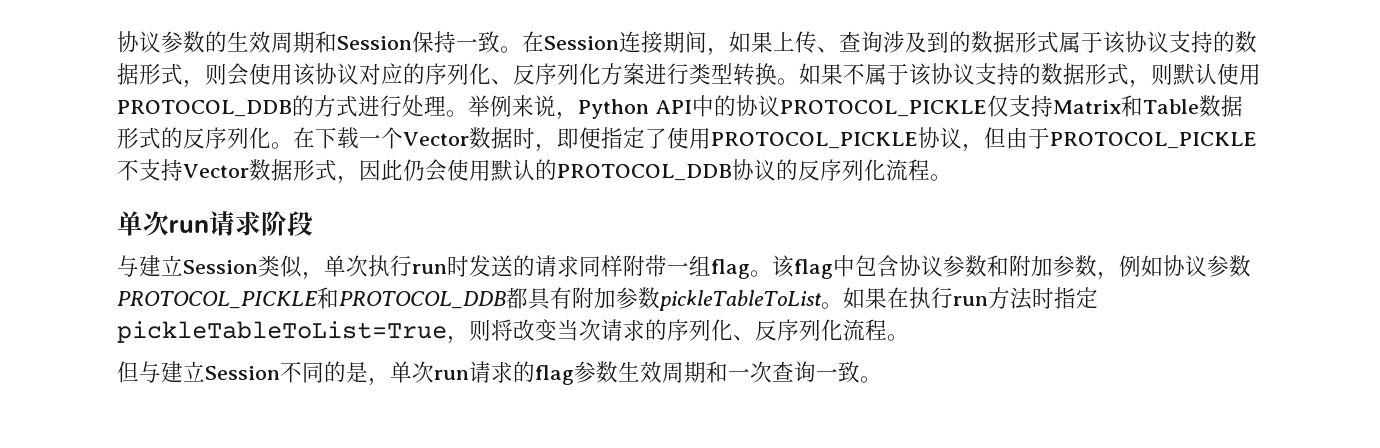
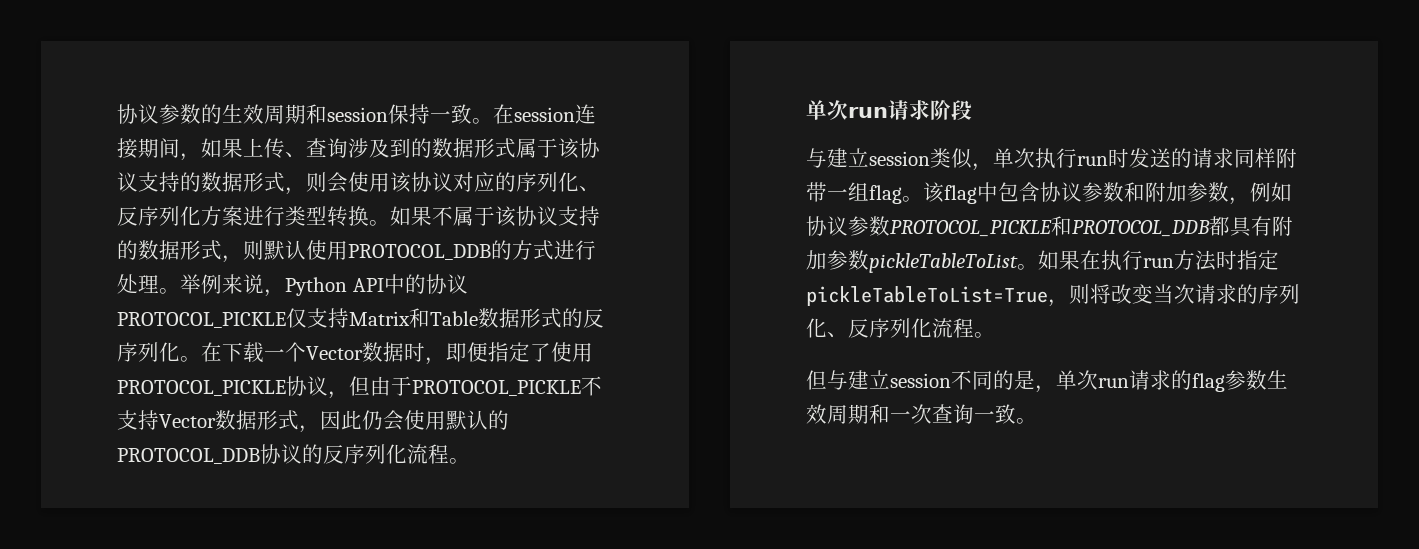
[337,36,412,50] Session -> [327,107,388,122] session
[544,36,619,50] Session -> [514,107,575,122] session
[183,260,258,274] Session -> [869,151,930,166] session
[205,366,280,380] Session -> [890,373,951,388] session

